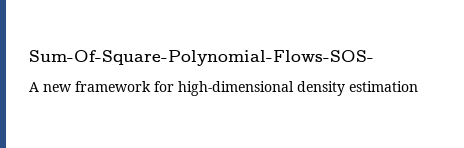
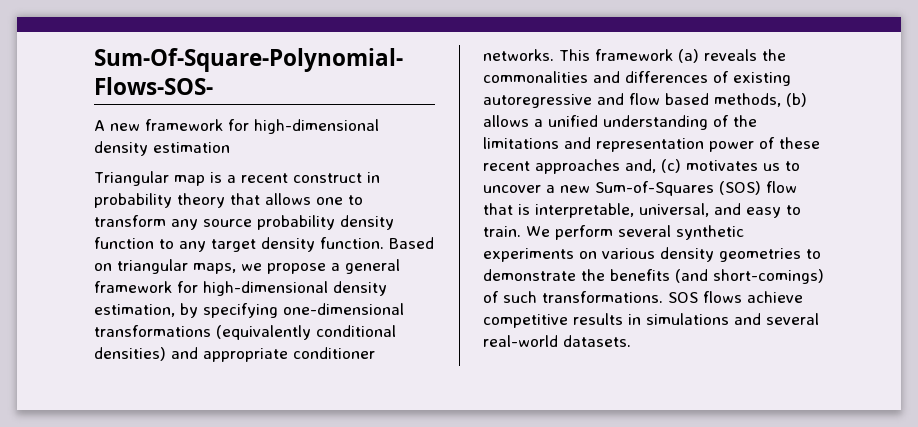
(418, 86) none -> [94,171,380,186] [94,193,363,208] [94,215,394,230] [94,237,434,252] [94,259,400,274] [94,281,387,296] [94,303,404,318] [94,325,396,340] [94,347,375,362] [483,49,786,63] [483,71,791,86] [483,93,807,108] [483,115,757,130] [483,137,820,152] [483,159,800,174] [483,181,797,196] [483,203,801,218] [483,225,744,240] [483,247,821,262] [483,269,824,284] [483,291,803,303] [483,313,819,328] [483,335,631,347] // Triangular map is a recent construct in probability theory that allows one to transform any source probability density function to any target density function. Based on triangular maps, we propose a general framework for high-dimensional density estimation, by specifying one-dimensional transformations (equivalently conditional densities) and appropriate conditioner networks. This framework (a) reveals the commonalities and differences of existing autoregressive and flow based methods, (b) allows a unified understanding of the limitations and representation power of these recent approaches and, (c) motivates us to uncover a new Sum-of-Squares (SOS) flow that is interpretable, universal, and easy to train. We perform several synthetic experiments on various density geometries to demonstrate the benefits (and short-comings) of such transformations. SOS flows achieve competitive results in simulations and several real-world datasets.

